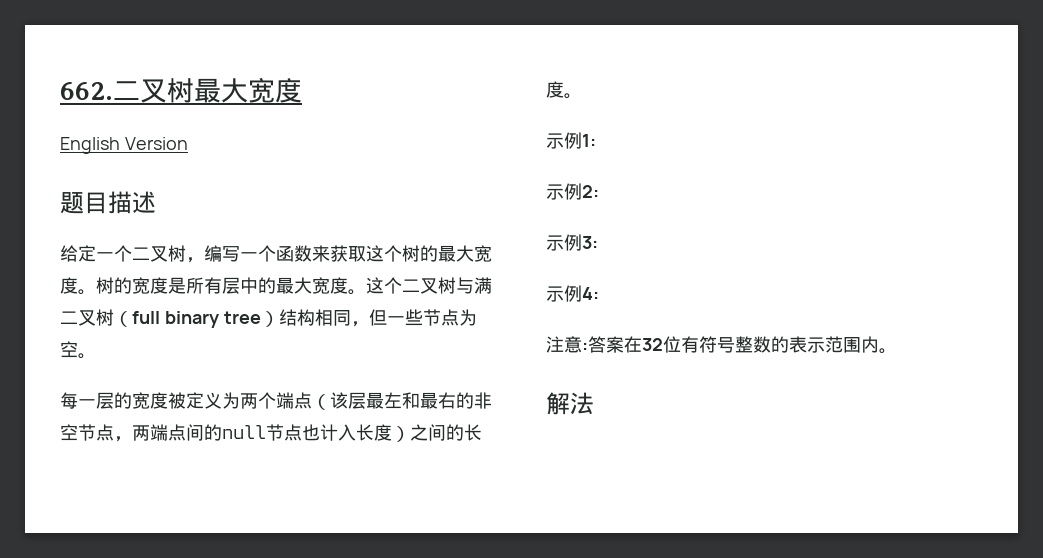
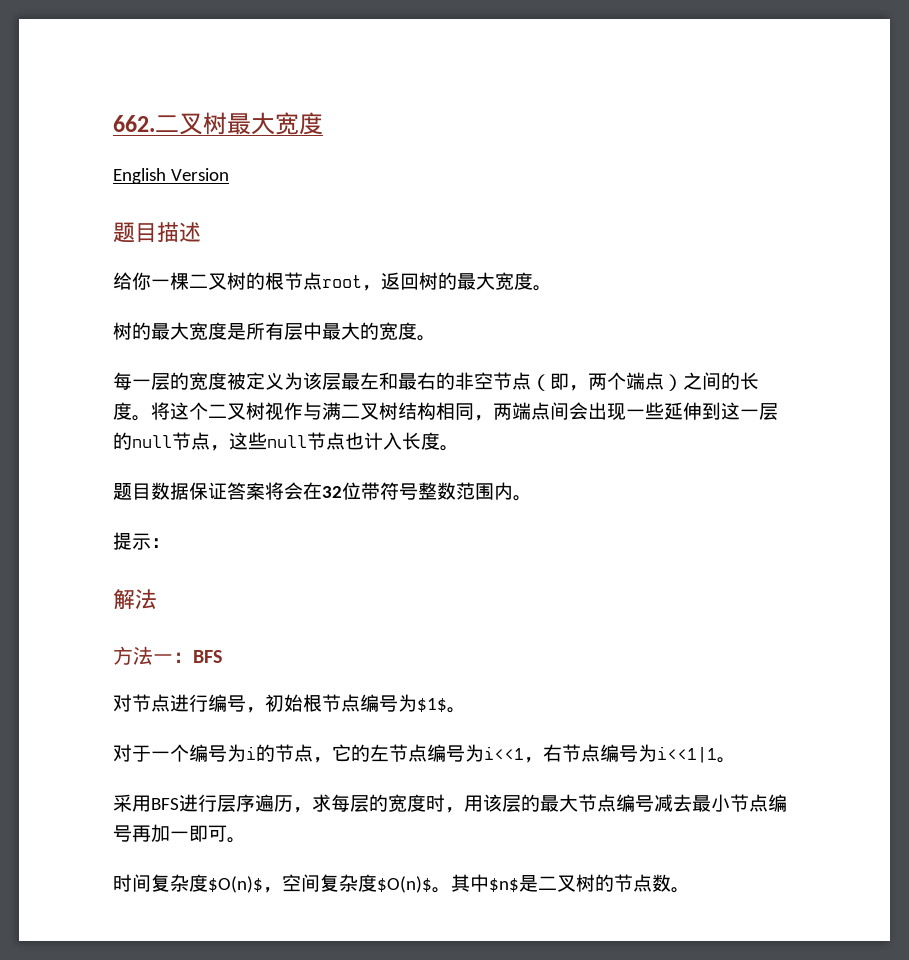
[78,245,402,263] 定一个二叉树，编写一个函数来获取这个 -> [132,272,419,291] 你一棵二叉树的根节点root，返回
[96,277,132,294] 树的 -> [113,322,189,340] // 树的最大
[258,277,492,295] [60,309,477,328] [60,341,96,359] 的最大宽度。这个二叉树与满二叉树（full binary tree）结构相同，但一些节点为空。 -> [322,322,436,341] 最大的宽度。
[240,392,330,410] 两个端点（ -> (303, 381) none
[114,424,482,442] [546,81,582,99] [546,132,596,149] [546,183,599,200] [546,234,598,251] [546,285,599,302] [546,336,624,353] ，两端点间的null节点也计入长度）之间的长度。 // 示例1: // 示例2: // 示例3: // 示例4: // 注意:答案 -> [531,372,759,391] [113,402,778,421] [113,432,459,451] [113,482,303,500] （即，两个端点）之间的长度。将这个二叉树视作与满二叉树结构相同，两端点间会出现一些延伸到这一层的null节点，这些null节点也计入长度。 // 题目数据保证答案将会
[681,336,699,353] 有 -> [361,482,380,500] 带
[771,336,825,353] 的表示 -> (456, 491) none
(897, 351) none -> [113,532,170,550] // 提示：
(594, 403) none -> [113,646,222,665] [113,694,466,713] [113,744,736,763] [113,794,787,813] [113,824,246,843] [113,874,690,893] // 方法一：BFS // 对节点进行编号，初始根节点编号为$1$。 // 对于一个编号为i的节点，它的左节点编号为i<<1，右节点编号为i<<1|1。 // 采用BFS进行层序遍历，求每层的宽度时，用该层的最大节点编号减去最小节点编号再加一即可。 // 时间复杂度$O(n)$，空间复杂度$O(n)$。其中$n$是二叉树的节点数。

